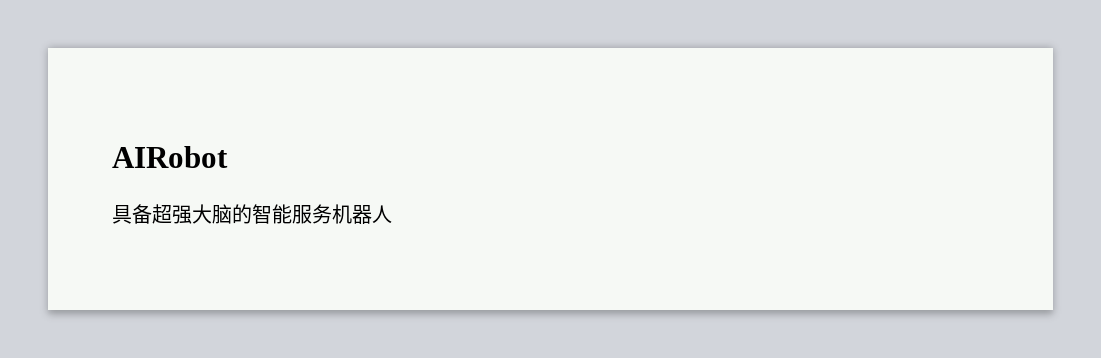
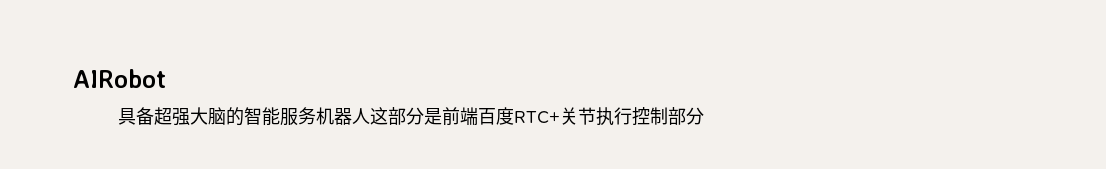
(392, 214) none -> [369,107,704,126] 这部分是前端百度RTC+关节执行控制部分

